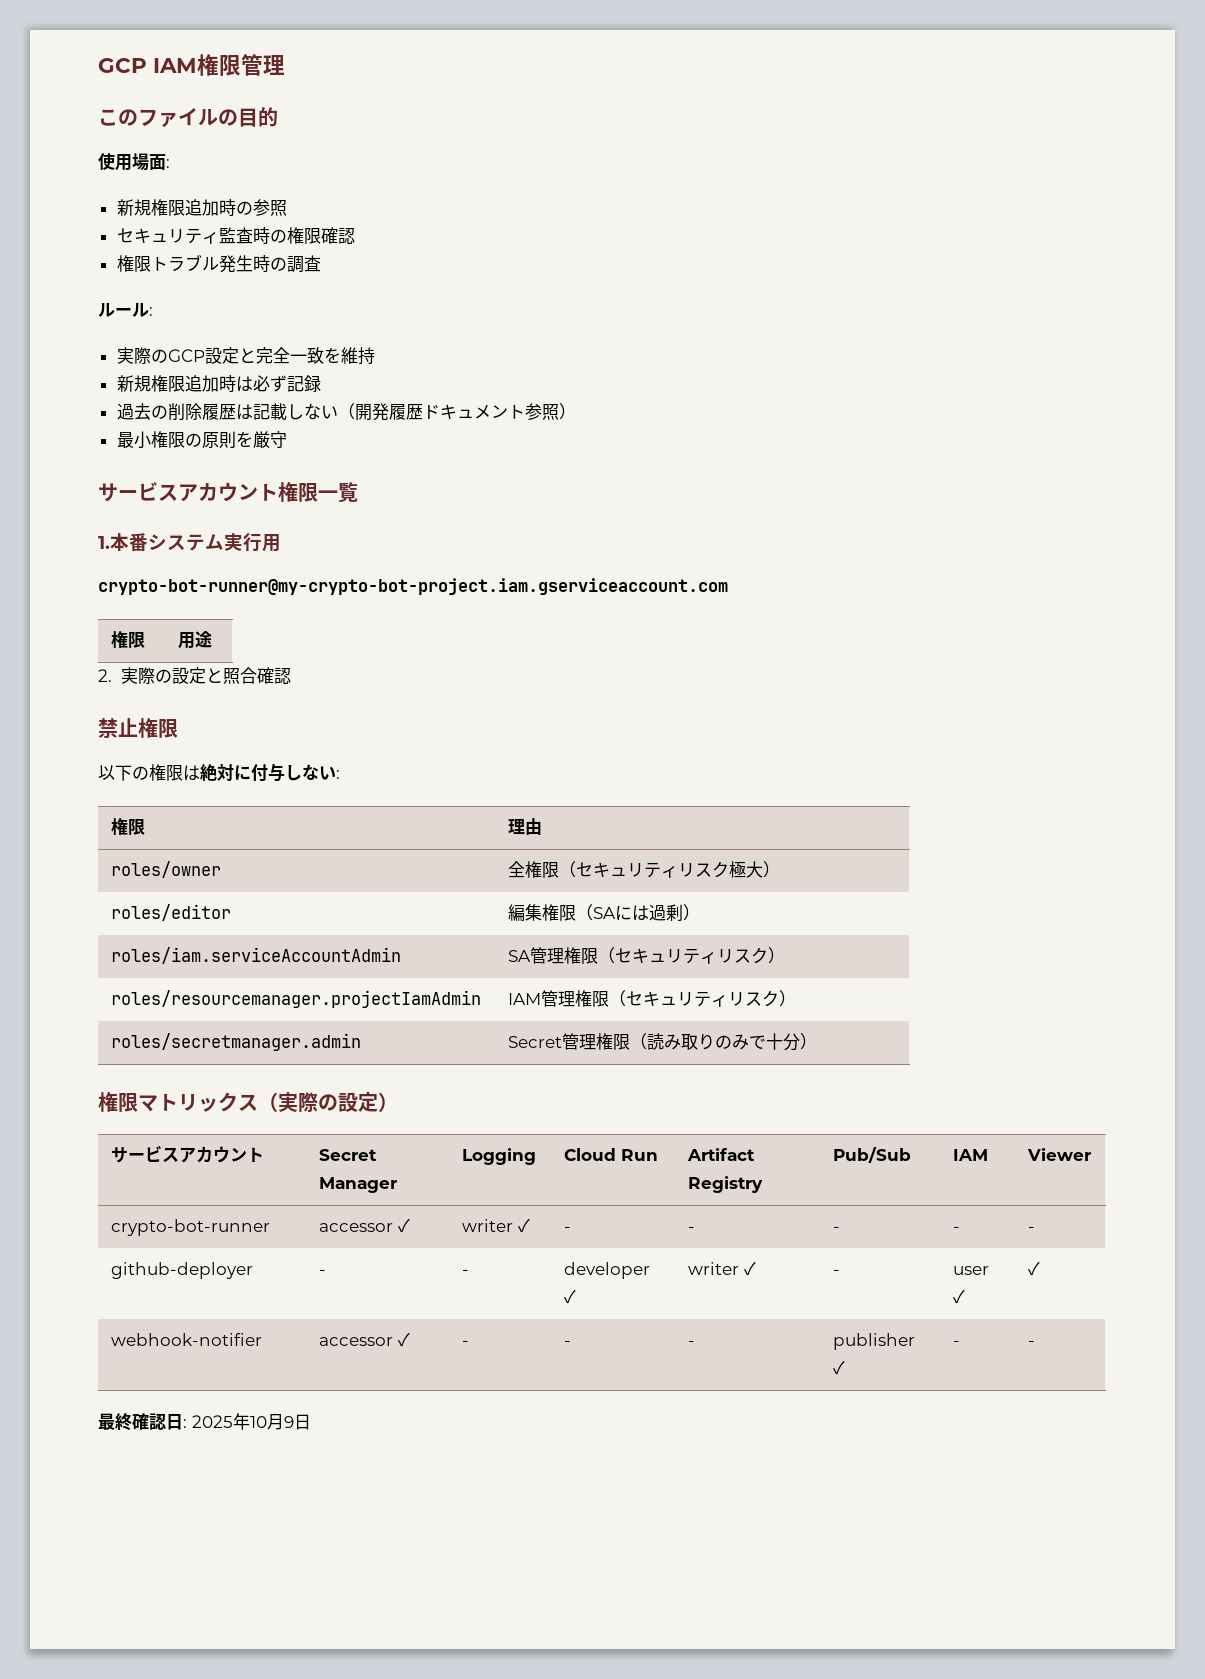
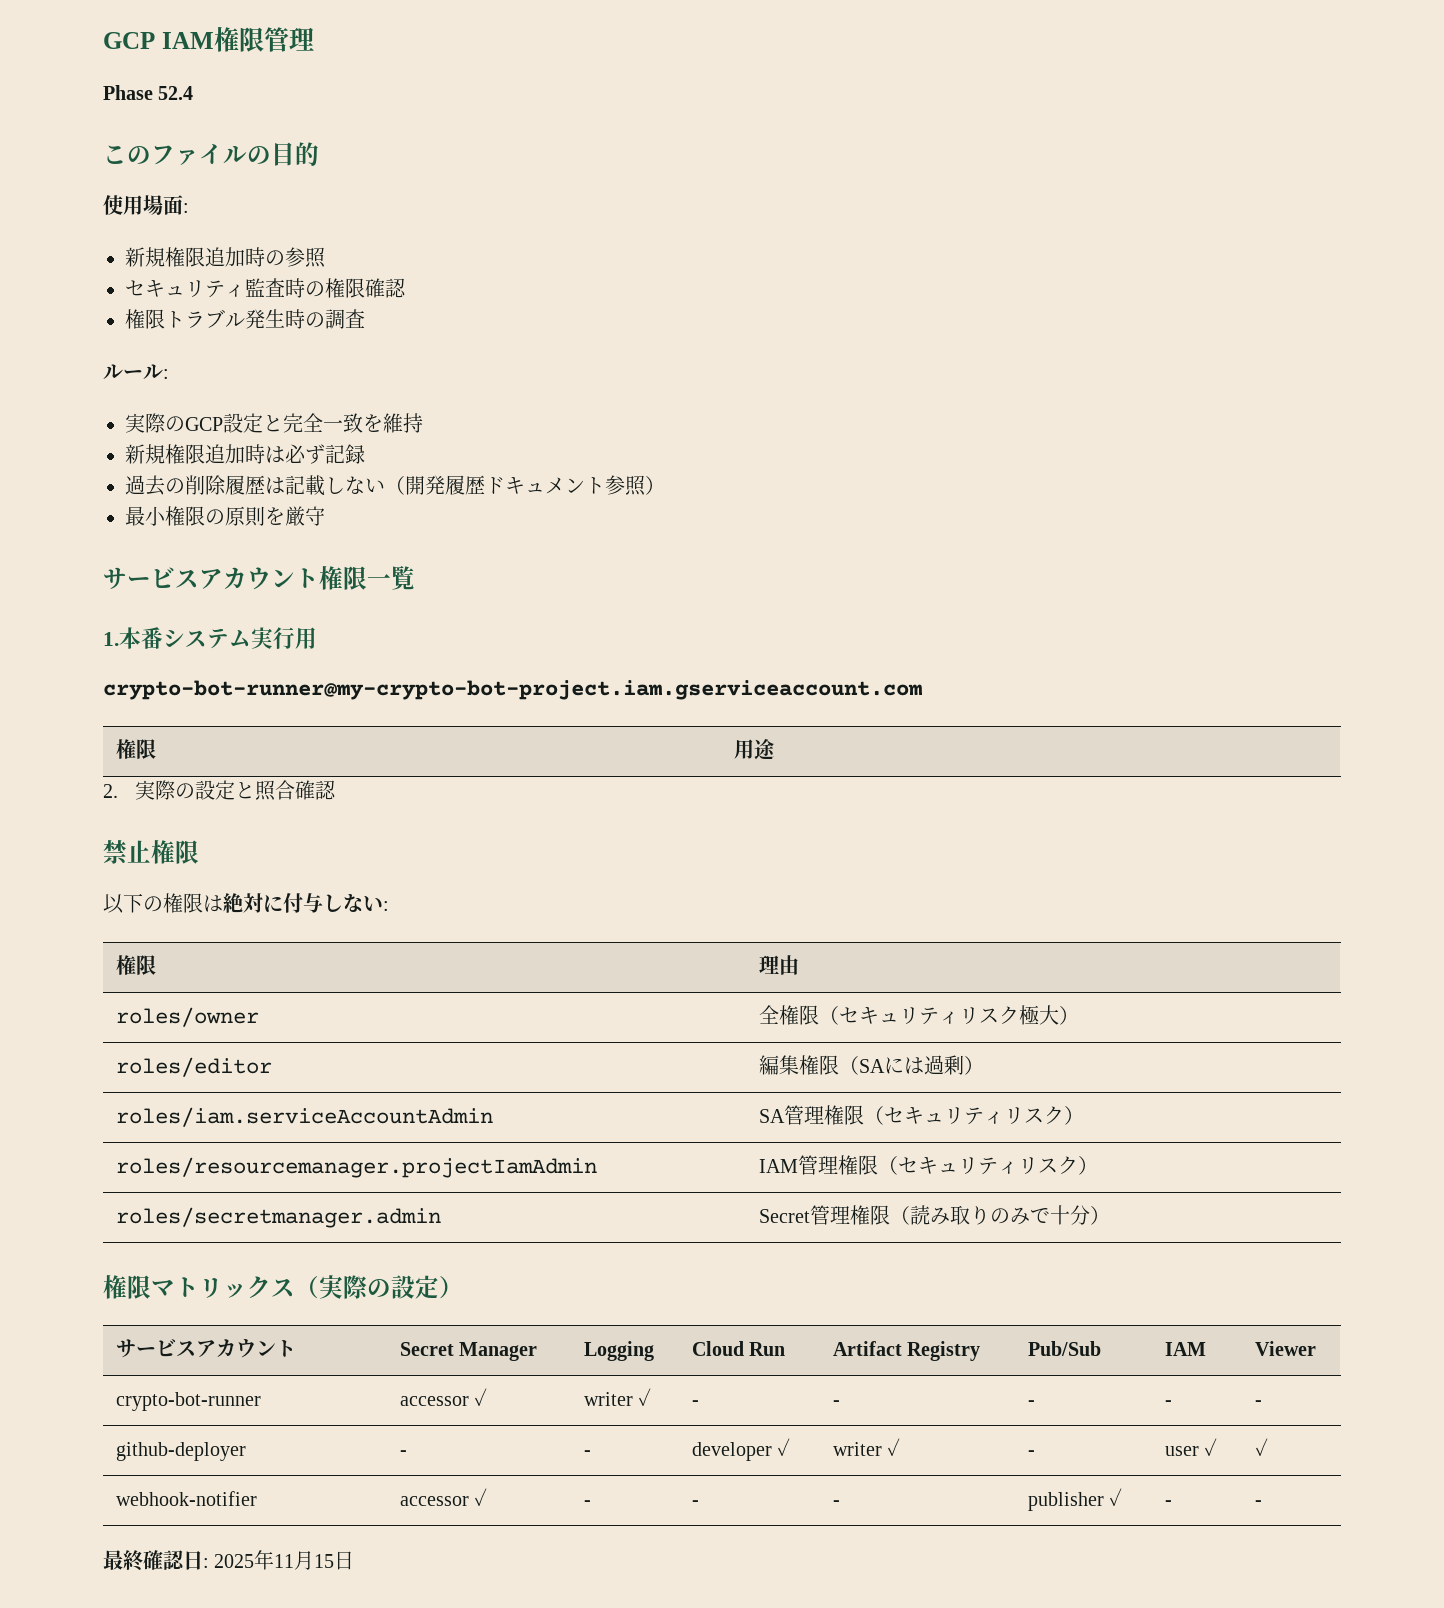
(285, 65) none -> [103,85,194,100] // Phase 52.4
[249,1414,294,1430] 10月9 -> [274,1551,335,1570] 11月15

